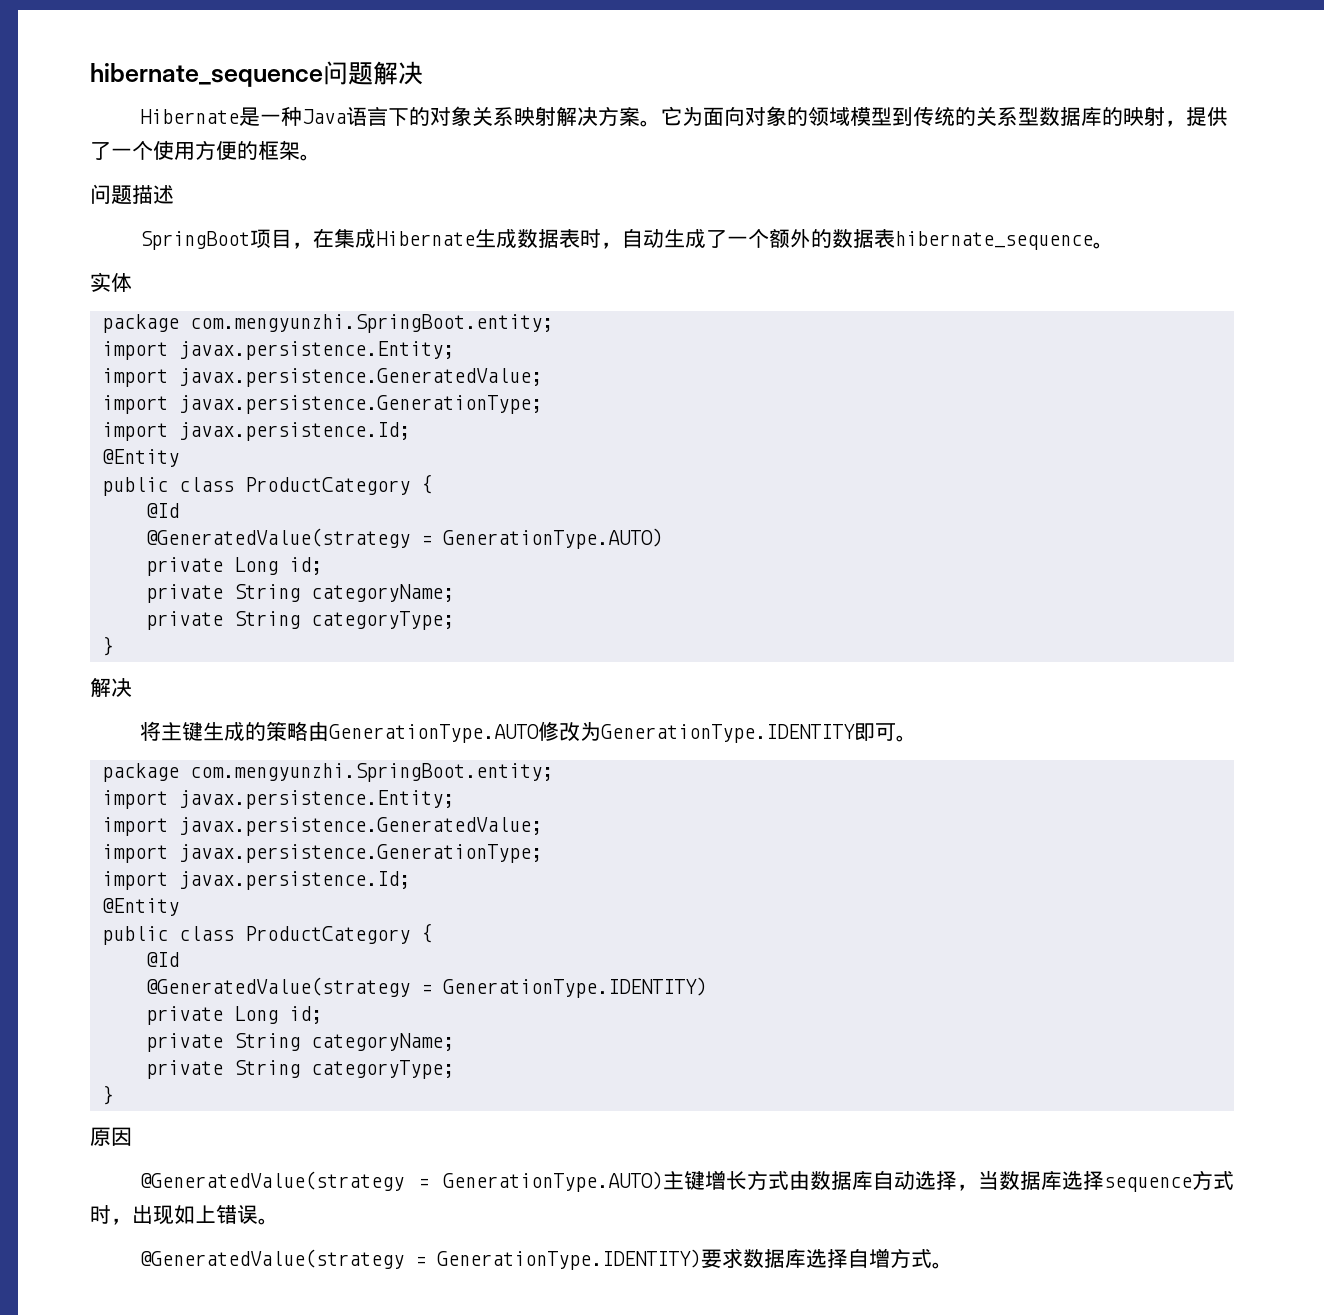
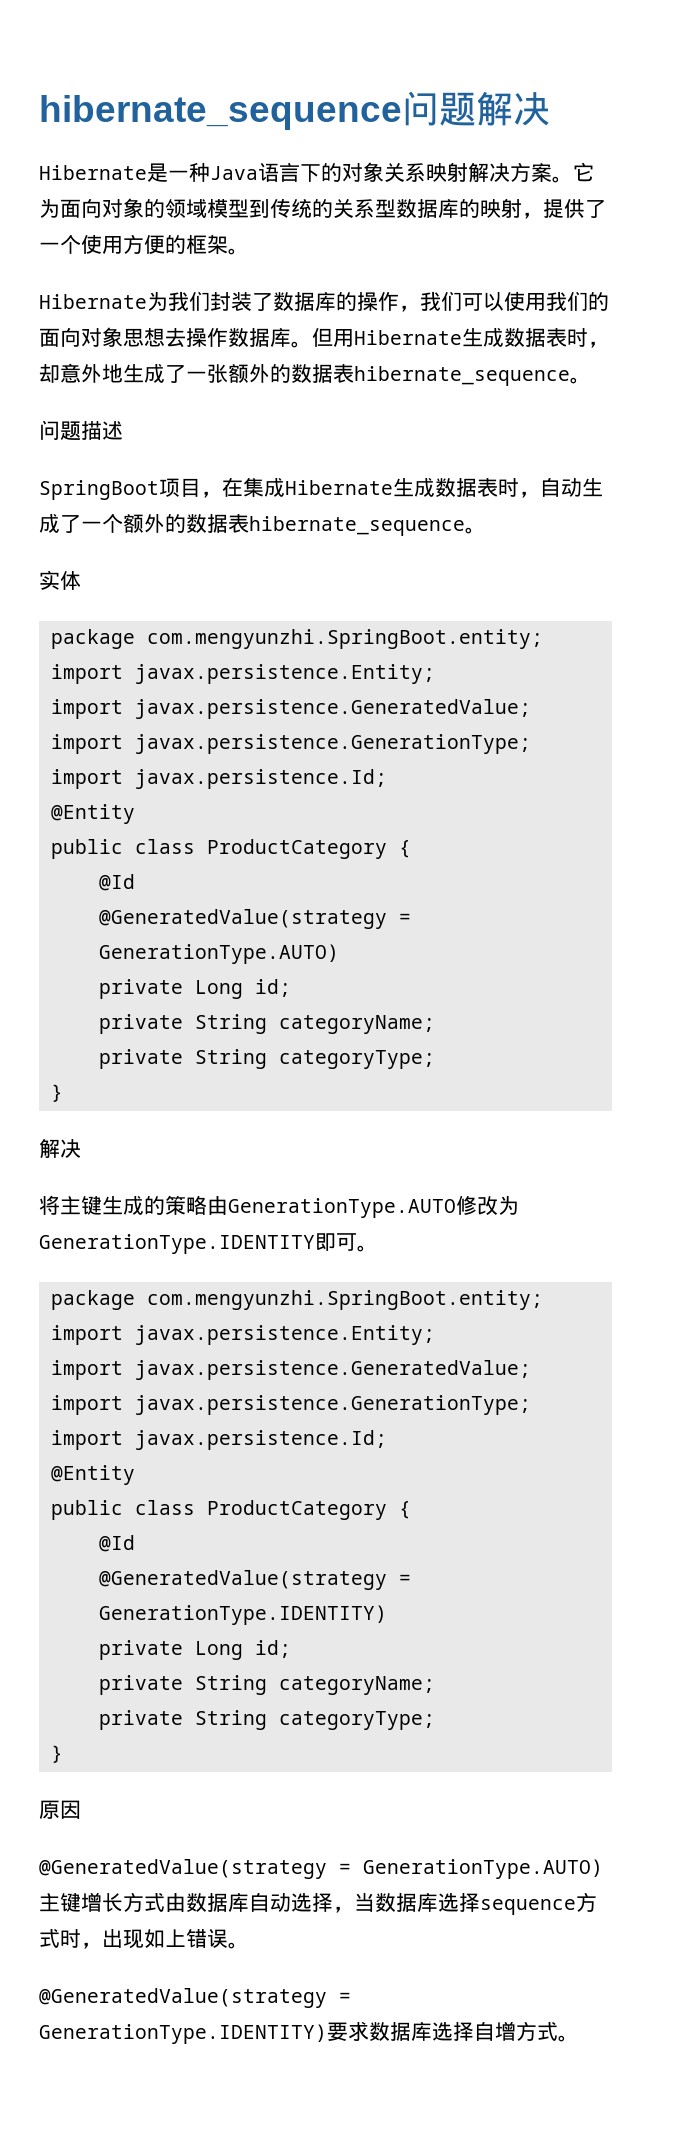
(321, 157) none -> [39,291,609,312] [39,327,609,348] [39,363,591,386] // Hibernate为我们封装了数据库的操作，我们可以使用我们的面向对象思想去操作数据库。但用Hibernate生成数据表时，却意外地生成了一张额外的数据表hibernate_sequence。

